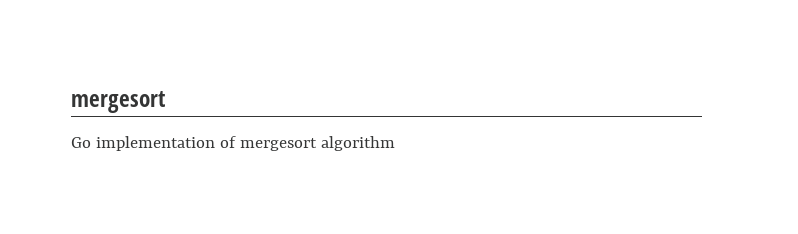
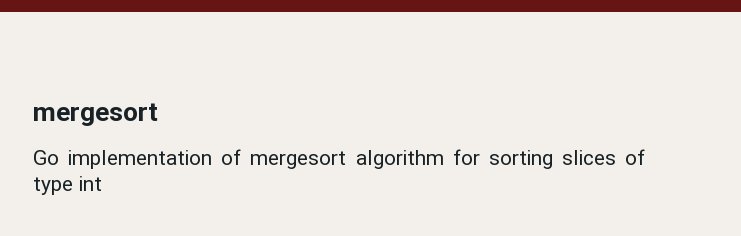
(395, 143) none -> [452,149,645,169] [33,176,102,195] for sorting slices of type int

